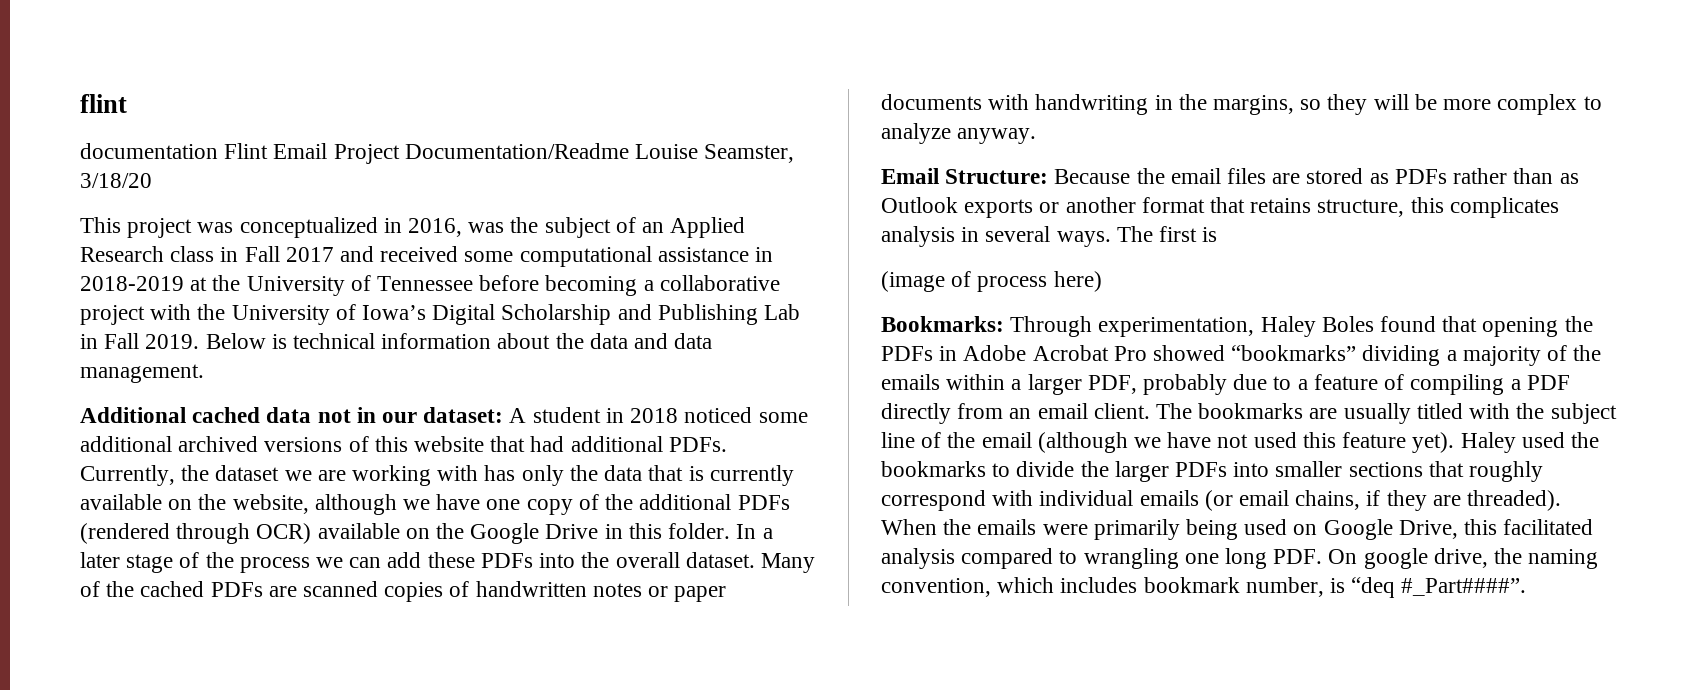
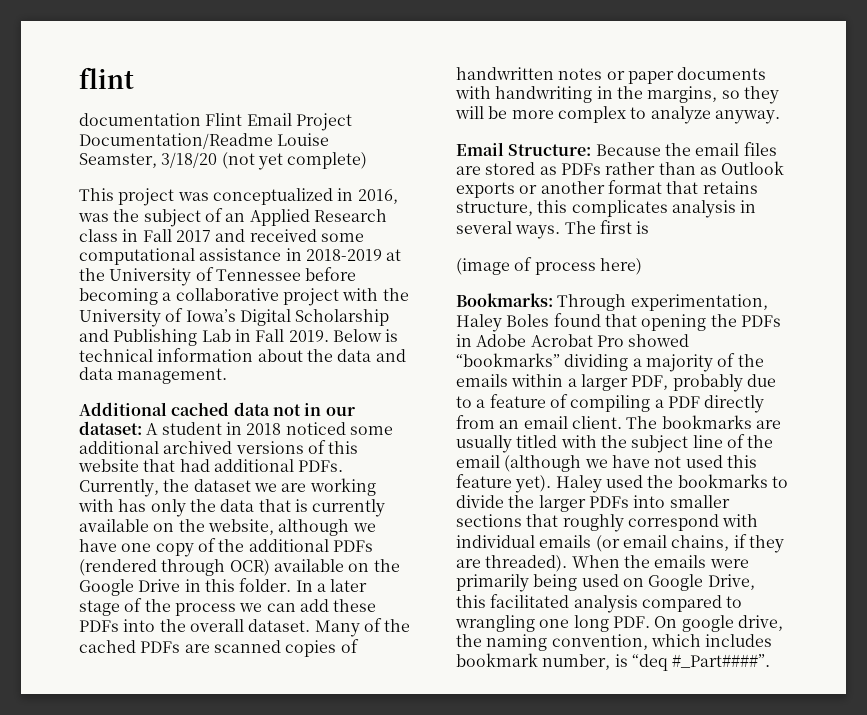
(152, 180) none -> [221,152,368,170] (not yet complete)

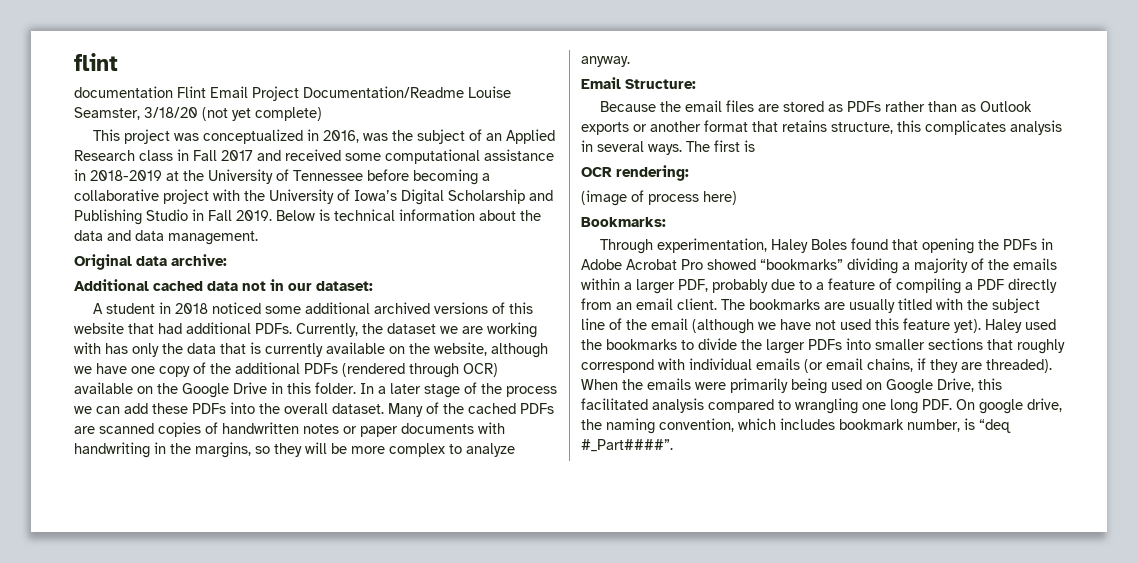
[201,329,231,342] Lab -> [146,209,188,221] Studio
(228, 376) none -> [74,254,227,270] // Original data archive:
(142, 428) none -> (373, 286) //
(592, 150) none -> (696, 84) //
(650, 227) none -> [581,165,689,181] // OCR rendering:
(553, 300) none -> (666, 222) //

